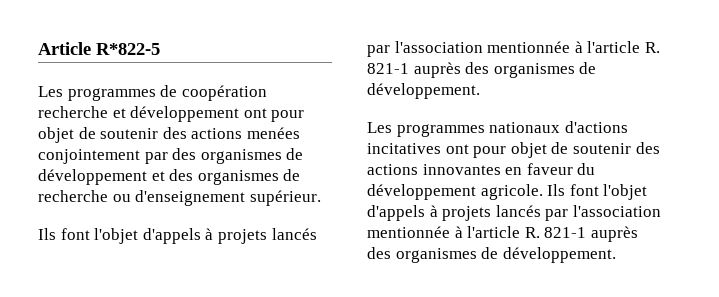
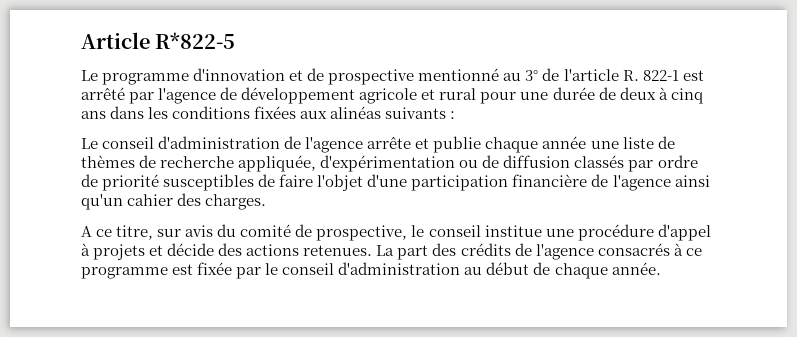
[38,85,267,101] [38,106,305,122] [38,127,300,143] [38,148,304,164] [38,169,301,185] [38,190,321,206] [38,228,317,244] [367,41,660,57] [367,62,597,78] [367,83,480,99] [367,121,628,137] [367,142,660,158] [367,163,596,175] [367,184,648,200] [367,205,661,221] [367,226,638,242] [367,247,616,263] Les programmes de coopération recherche et développement ont pour objet de soutenir des actions menées conjointement par des organismes de développement et des organismes de recherche ou d'enseignement supérieur. // Ils font l'objet d'appels à projets lancés par l'association mentionnée à l'article R. 821-1 auprès des organismes de développement. // Les programmes nationaux d'actions incitatives ont pour objet de soutenir des actions innovantes en faveur du développement agricole. Ils font l'objet d'appels à projets lancés par l'association mentionnée à l'article R. 821-1 auprès des organismes de développement. -> [81,68,704,85] [81,87,703,104] [81,106,456,119] [81,136,675,153] [81,155,698,172] [81,174,710,191] [81,193,267,210] [81,224,711,241] [81,243,702,260] [81,262,661,279] Le programme d'innovation et de prospective mentionné au 3° de l'article R. 822-1 est arrêté par l'agence de développement agricole et rural pour une durée de deux à cinq ans dans les conditions fixées aux alinéas suivants : // Le conseil d'administration de l'agence arrête et publie chaque année une liste de thèmes de recherche appliquée, d'expérimentation ou de diffusion classés par ordre de priorité susceptibles de faire l'objet d'une participation financière de l'agence ainsi qu'un cahier des charges. // A ce titre, sur avis du comité de prospective, le conseil institue une procédure d'appel à projets et décide des actions retenues. La part des crédits de l'agence consacrés à ce programme est fixée par le conseil d'administration au début de chaque année.

